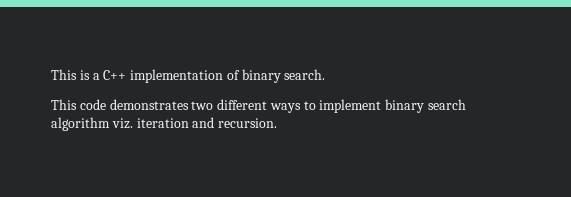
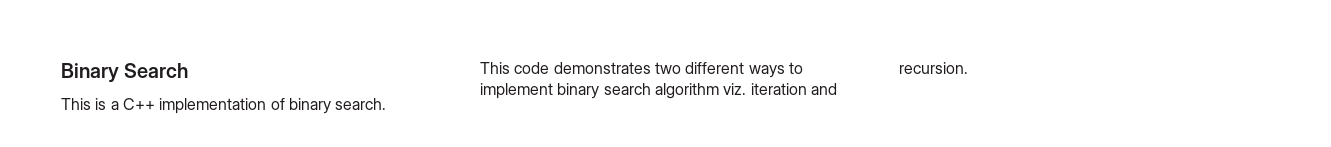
(51, 74) none -> [61,63,189,83] Binary Search //

